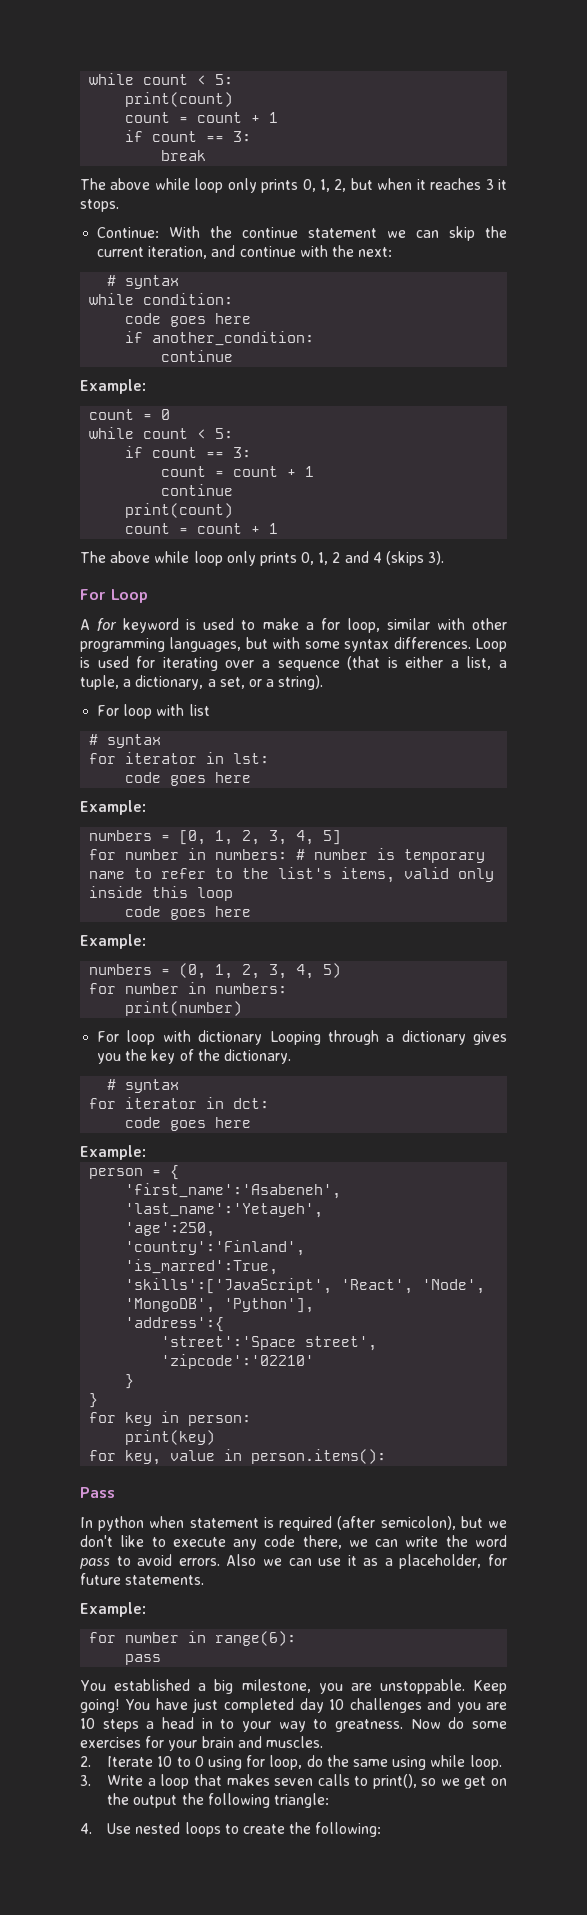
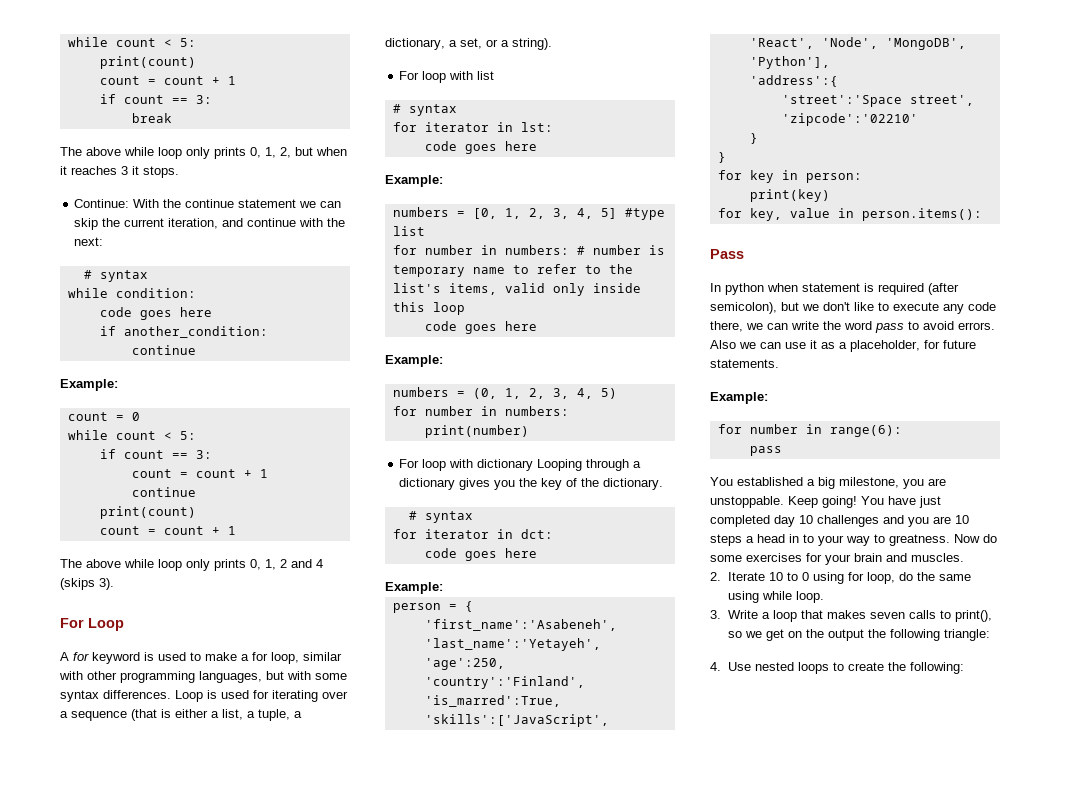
(342, 837) none -> [624,208,665,220] [392,226,425,236] #type list

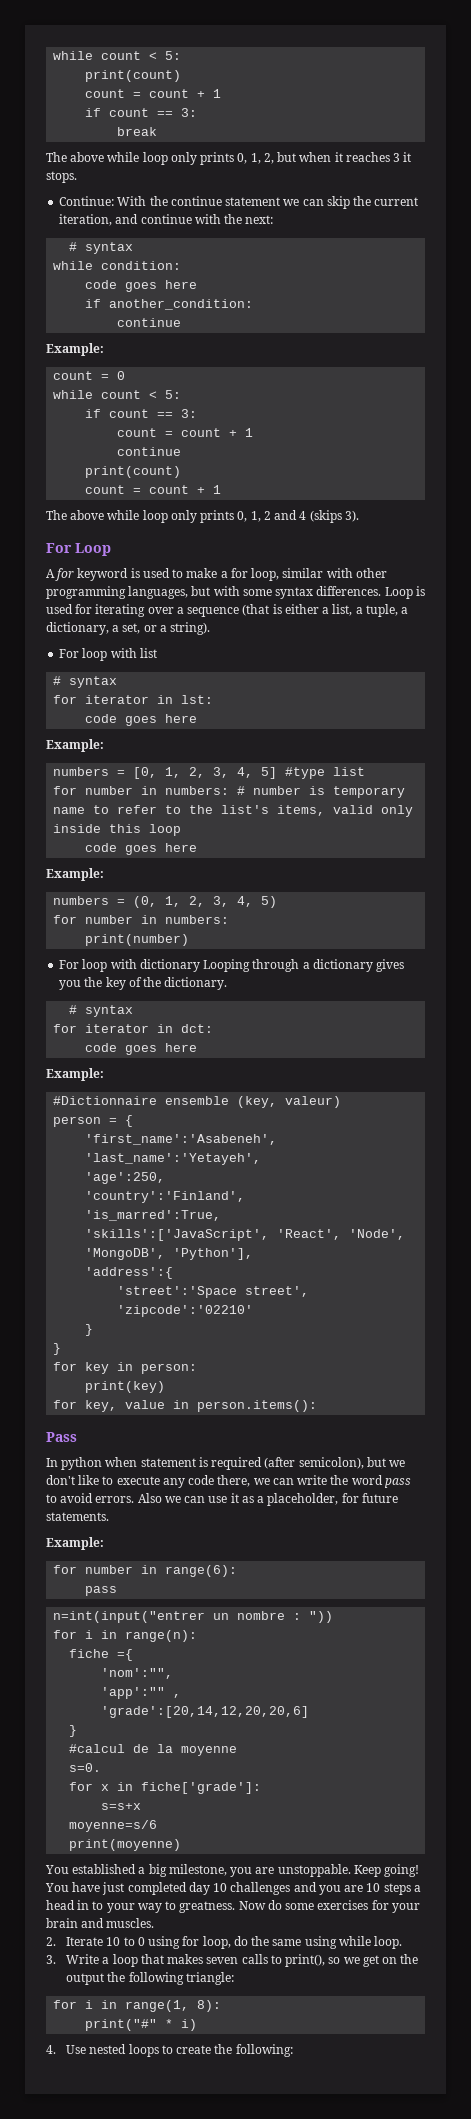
(443, 588) none -> [53,1096,342,1108] // #Dictionnaire ensemble (key, valeur)
(782, 451) none -> [53,1611,334,1623] [53,1630,198,1642] [69,1649,134,1661] [101,1668,174,1679] [101,1687,182,1699] [101,1706,310,1718] [69,1725,78,1737] [69,1744,238,1756] [69,1763,102,1772] [69,1782,262,1794] [101,1803,142,1810] [69,1820,158,1832] [69,1839,182,1851] // n=int(input("entrer un nombre : ")) // for i in range(n): // fiche ={ // 'nom':"", // 'app':"" , // 'grade':[20,14,12,20,20,6] // } // #calcul de la moyenne // s=0. // for x in fiche['grade']: // s=s+x // moyenne=s/6 // print(moyenne)
(990, 635) none -> [53,2000,222,2012] [85,2019,198,2031] // for i in range(1, 8): // print("#" * i)

